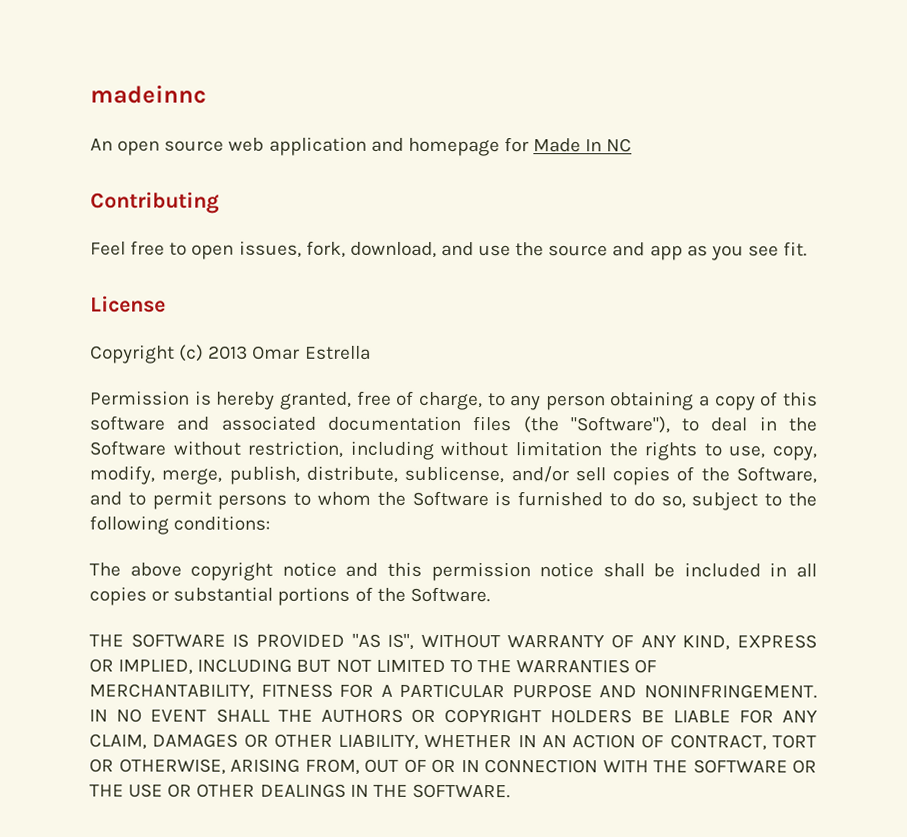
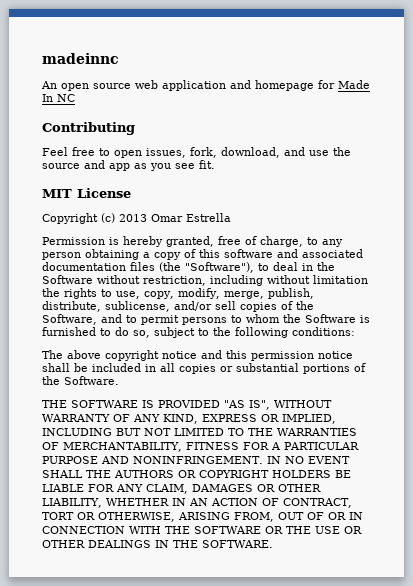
(808, 249) none -> [42,189,72,198] MIT

